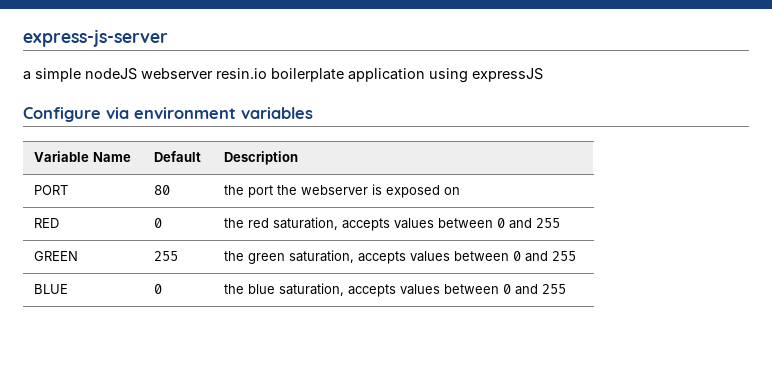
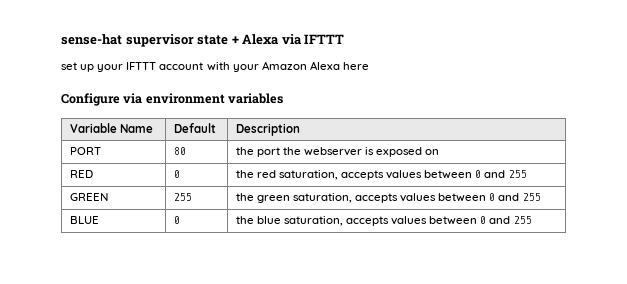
[23,29,168,47] [23,68,543,83] express-js-server // a simple nodeJS webserver resin.io boilerplate application using expressJS -> [61,34,345,47] [61,61,369,72] sense-hat supervisor state + Alexa via IFTTT // set up your IFTTT account with your Amazon Alexa here

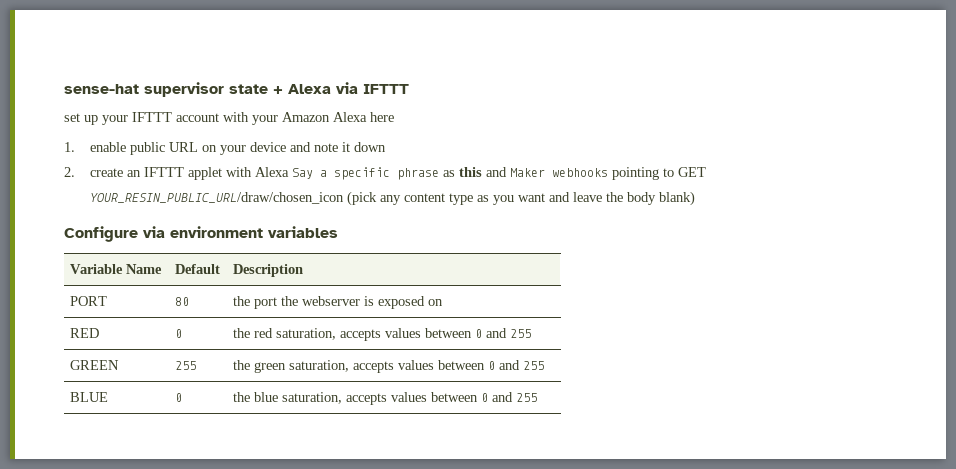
(369, 66) none -> [64,142,387,155] [64,167,707,180] [90,191,696,206] // 1. enable public URL on your device and note it down // 2. create an IFTTT applet with Alexa Say a specific phrase as this and Maker webhooks pointing to GET YOUR_RESIN_PUBLIC_URL/draw/chosen_icon (pick any content type as you want and leave the body blank)

